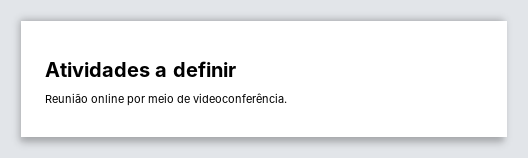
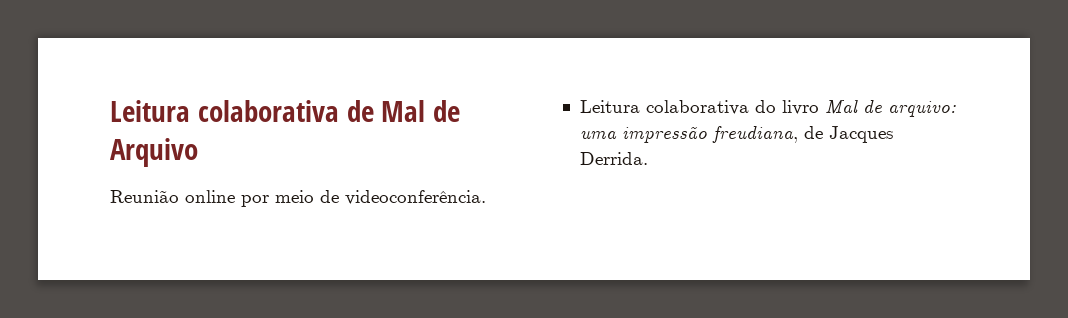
[45,61,236,77] Atividades a definir -> [110,100,461,122] [110,138,198,167] Leitura colaborativa de Mal de Arquivo
(287, 98) none -> [579,99,956,117] [579,126,893,143] [579,152,648,165] // Leitura colaborativa do livro Mal de arquivo: uma impressão freudiana, de Jacques Derrida.

